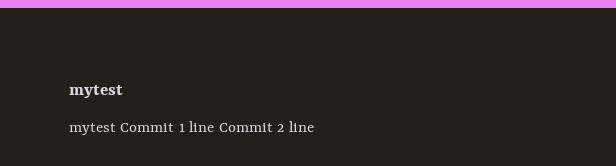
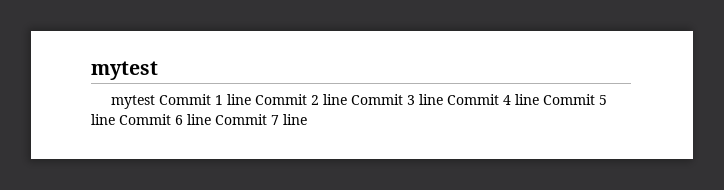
(314, 126) none -> [351,94,608,105] [91,114,307,125] Commit 3 line Commit 4 line Commit 5 line Commit 6 line Commit 7 line

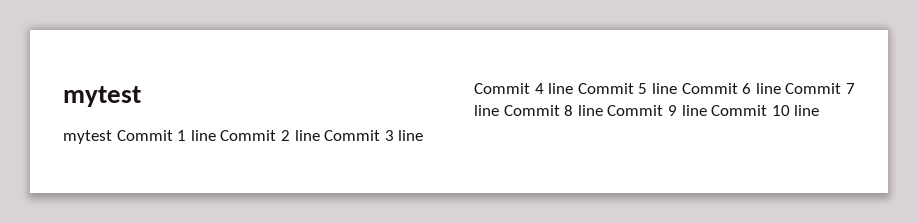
(307, 119) none -> [503,105,820,116] Commit 8 line Commit 9 line Commit 10 line

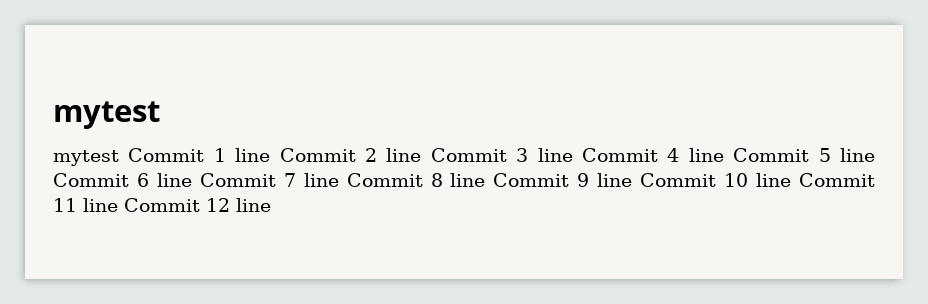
(820, 110) none -> [798,173,875,187] [53,198,271,212] Commit 11 line Commit 12 line

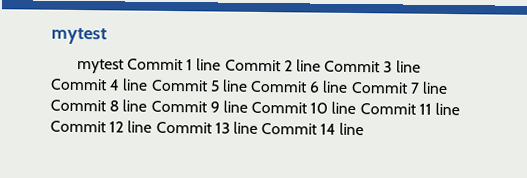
(271, 205) none -> [155,121,365,136] Commit 13 line Commit 14 line

